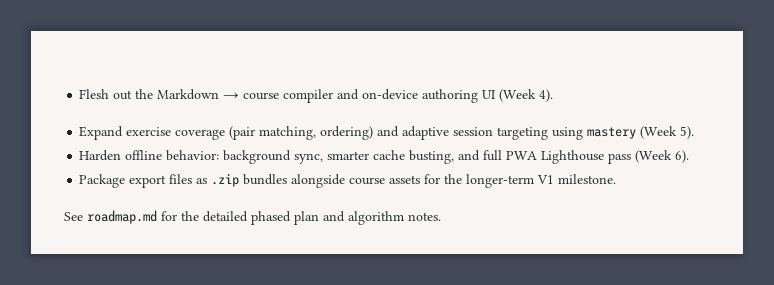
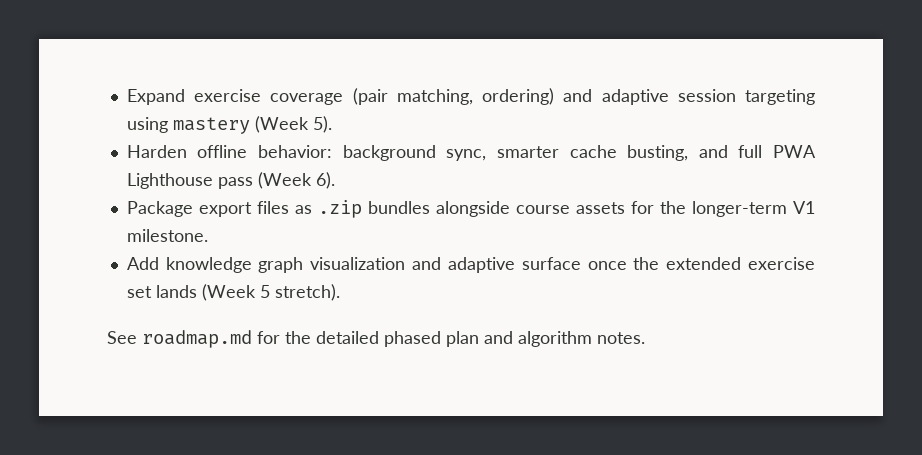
[79,89,554,103] Flesh out the Markdown → course compiler and on-device authoring UI (Week 4). // -> (126, 97) none
(617, 179) none -> [126,257,816,273] [126,284,340,301] // Add knowledge graph visualization and adaptive surface once the extended exercise set lands (Week 5 stretch).

